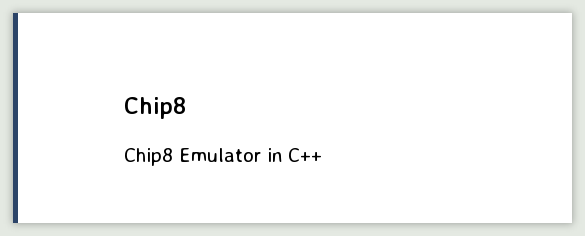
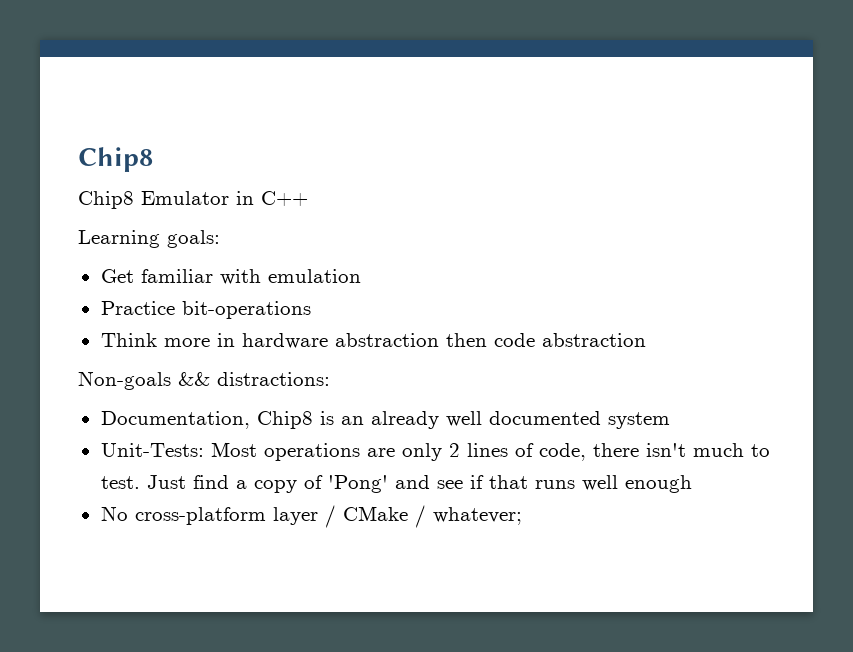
(322, 155) none -> [78,230,220,248] [100,269,361,285] [100,301,311,319] [100,333,646,349] [78,371,330,390] [100,411,670,429] [100,442,770,461] [100,475,692,493] [100,505,522,528] // Learning goals: // Get familiar with emulation // Practice bit-operations // Think more in hardware abstraction then code abstraction // Non-goals && distractions: // Documentation, Chip8 is an already well documented system // Unit-Tests: Most operations are only 2 lines of code, there isn't much to test. Just find a copy of 'Pong' and see if that runs well enough // No cross-platform layer / CMake / whatever;

